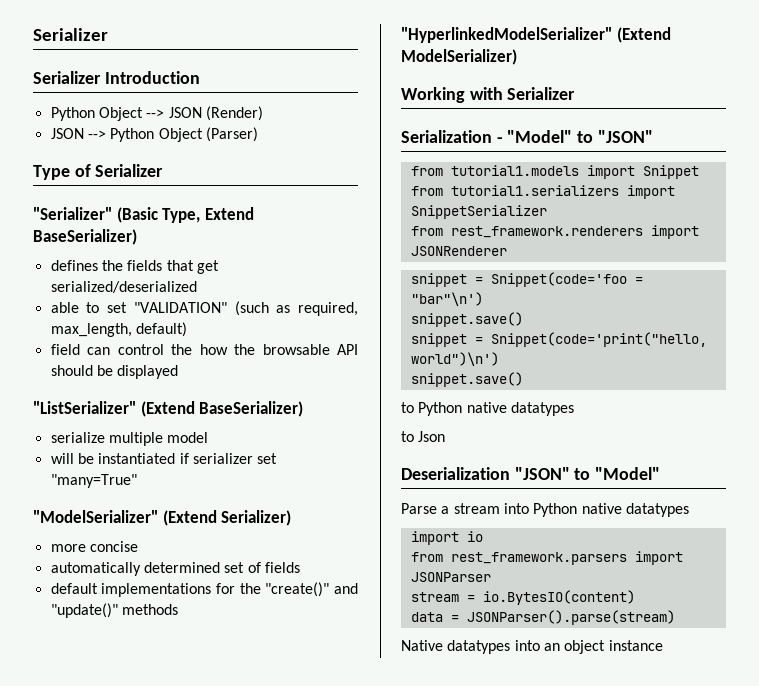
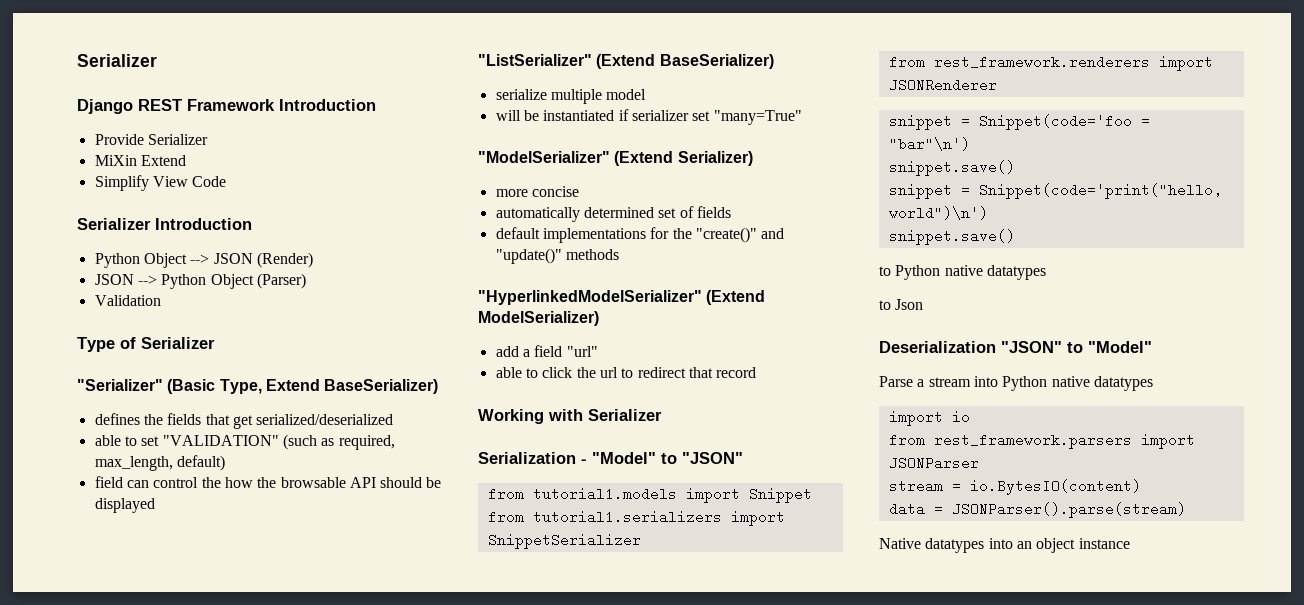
[33,28,108,41] Serializer -> [77,54,157,67] [77,99,376,114] [94,134,208,145] [94,155,186,166] [94,175,227,191] Serializer // Django REST Framework Introduction // Provide Serializer // MiXin Extend // Simplify View Code
(258, 134) none -> [94,295,161,306] // Validation
(517, 57) none -> [495,345,598,357] [495,367,757,378] // add a field "url" // able to click the url to redirect that record

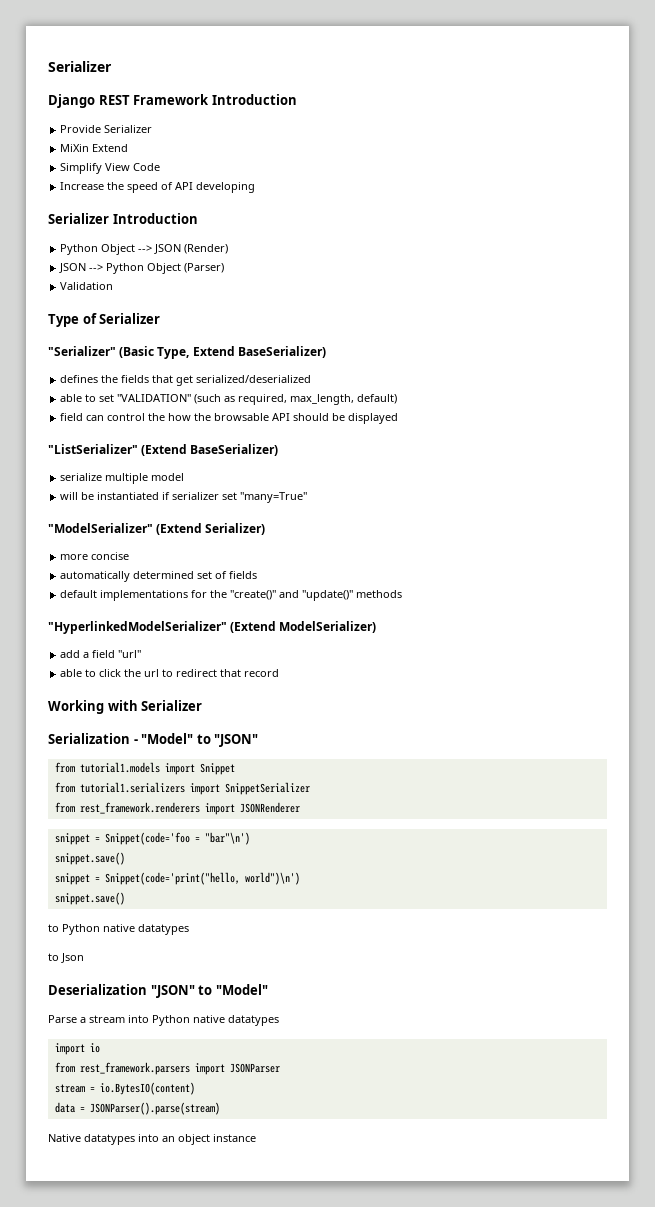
(227, 181) none -> [60,182,256,193] // Increase the speed of API developing

